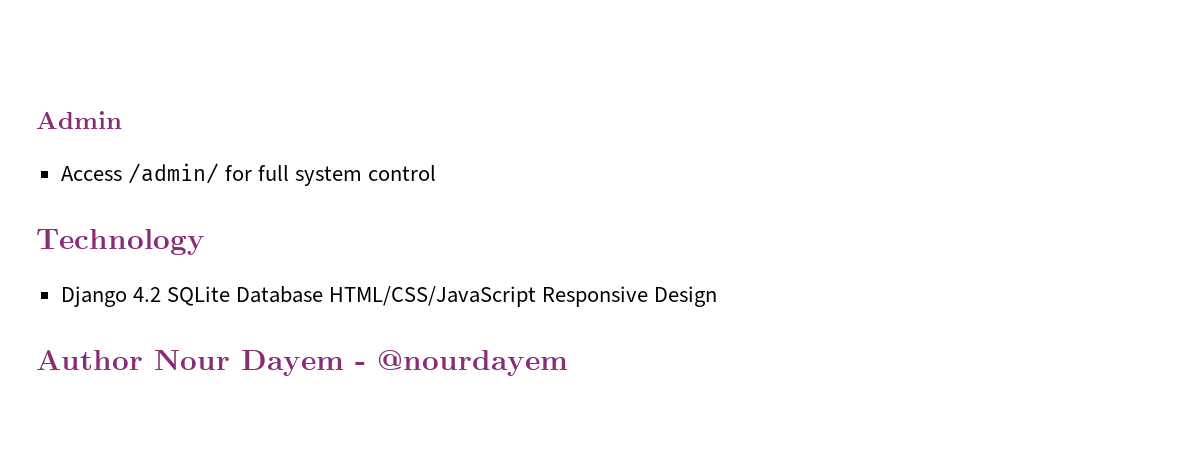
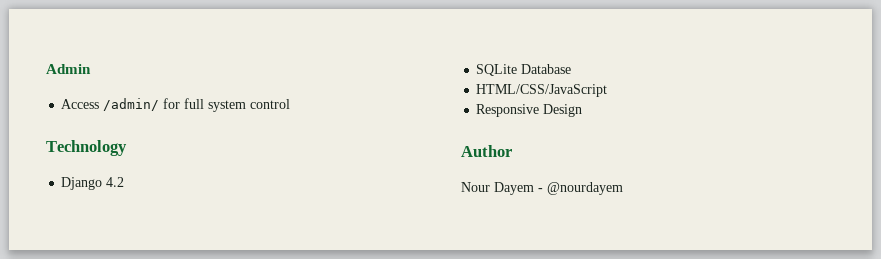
(161, 294) none -> (125, 182) //
(323, 294) none -> (572, 69) //
(537, 296) none -> (608, 90) //
(143, 360) none -> (512, 151) //

